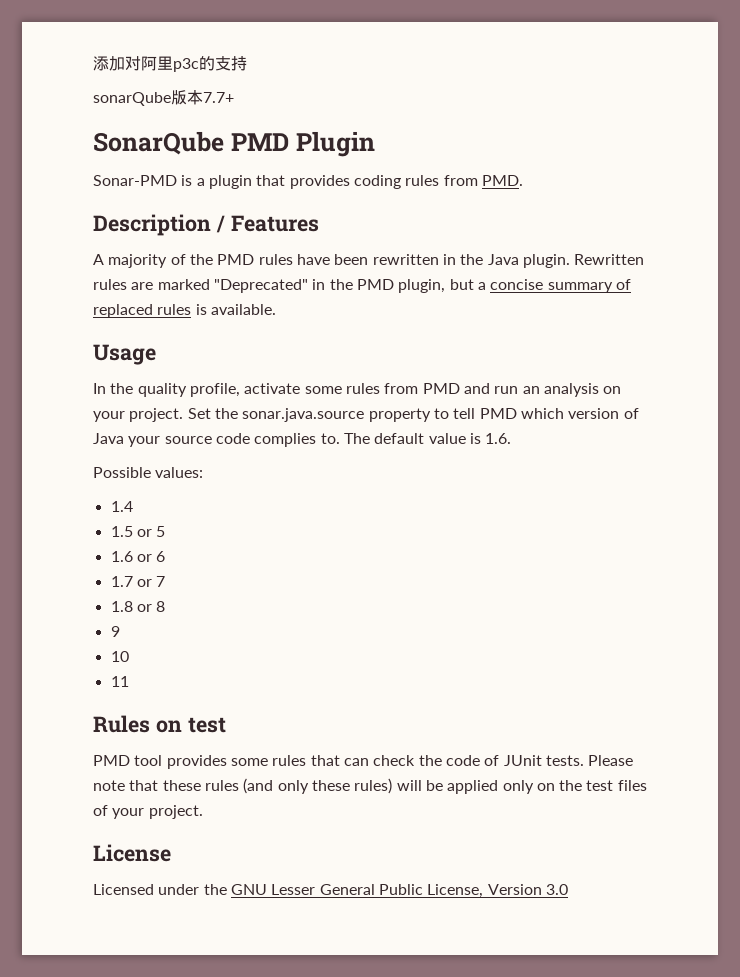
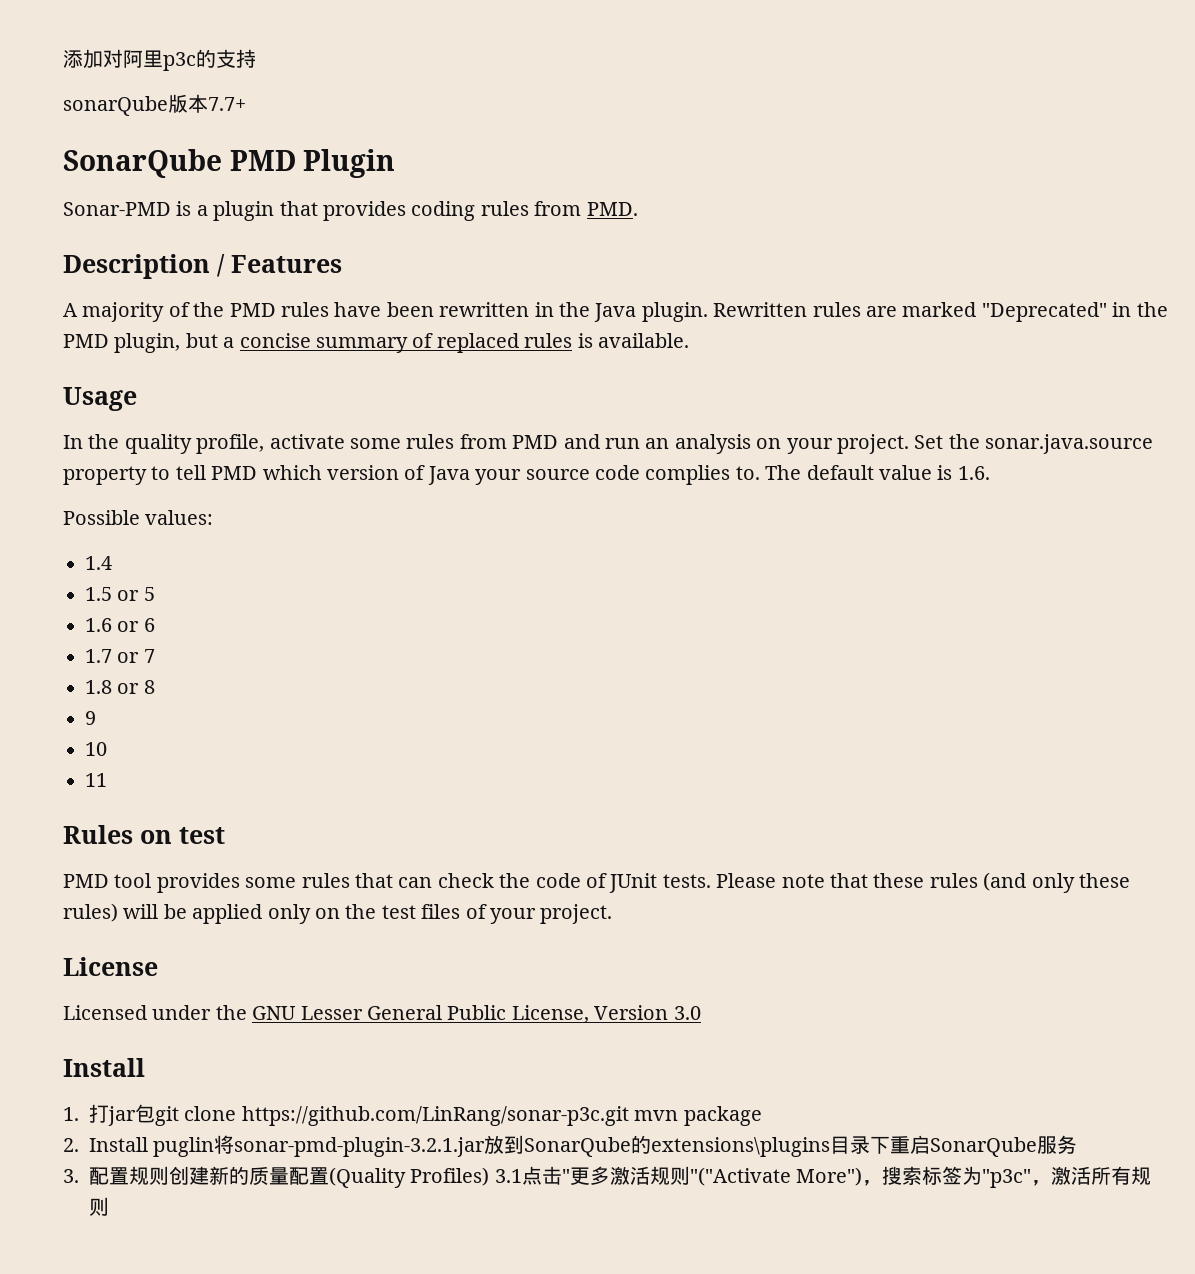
(568, 889) none -> [63,1058,145,1077] [63,1104,762,1126] [63,1135,1078,1157] [63,1166,1152,1188] [89,1197,109,1216] // Install // 1.打jar包git clone https://github.com/LinRang/sonar-p3c.git mvn package // 2. Install puglin将sonar-pmd-plugin-3.2.1.jar放到SonarQube的extensions\plugins目录下重启SonarQube服务 // 3.配置规则创建新的质量配置(Quality Profiles) 3.1点击"更多激活规则"("Activate More")，搜索标签为"p3c"，激活所有规则

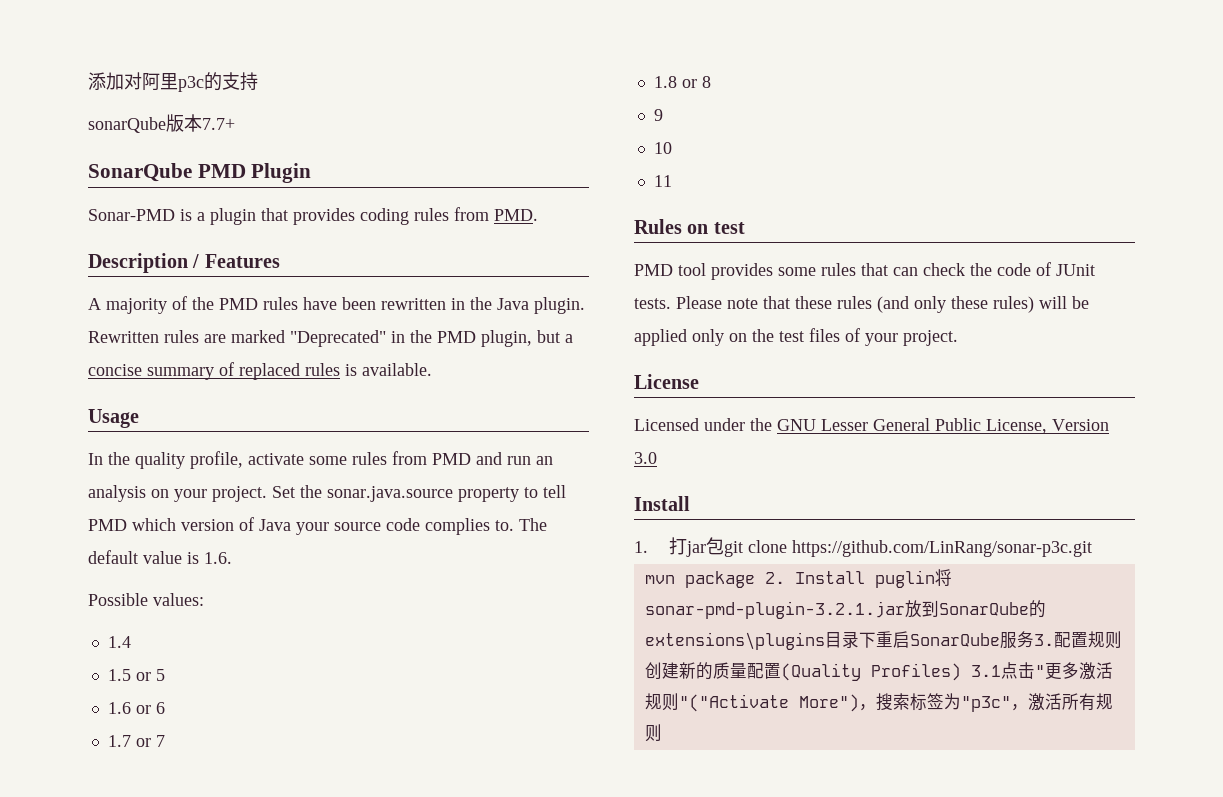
(629, 1116) none -> (1092, 548) //
(762, 1116) // -> (755, 579) none
(1078, 1144) // -> (1034, 639) none

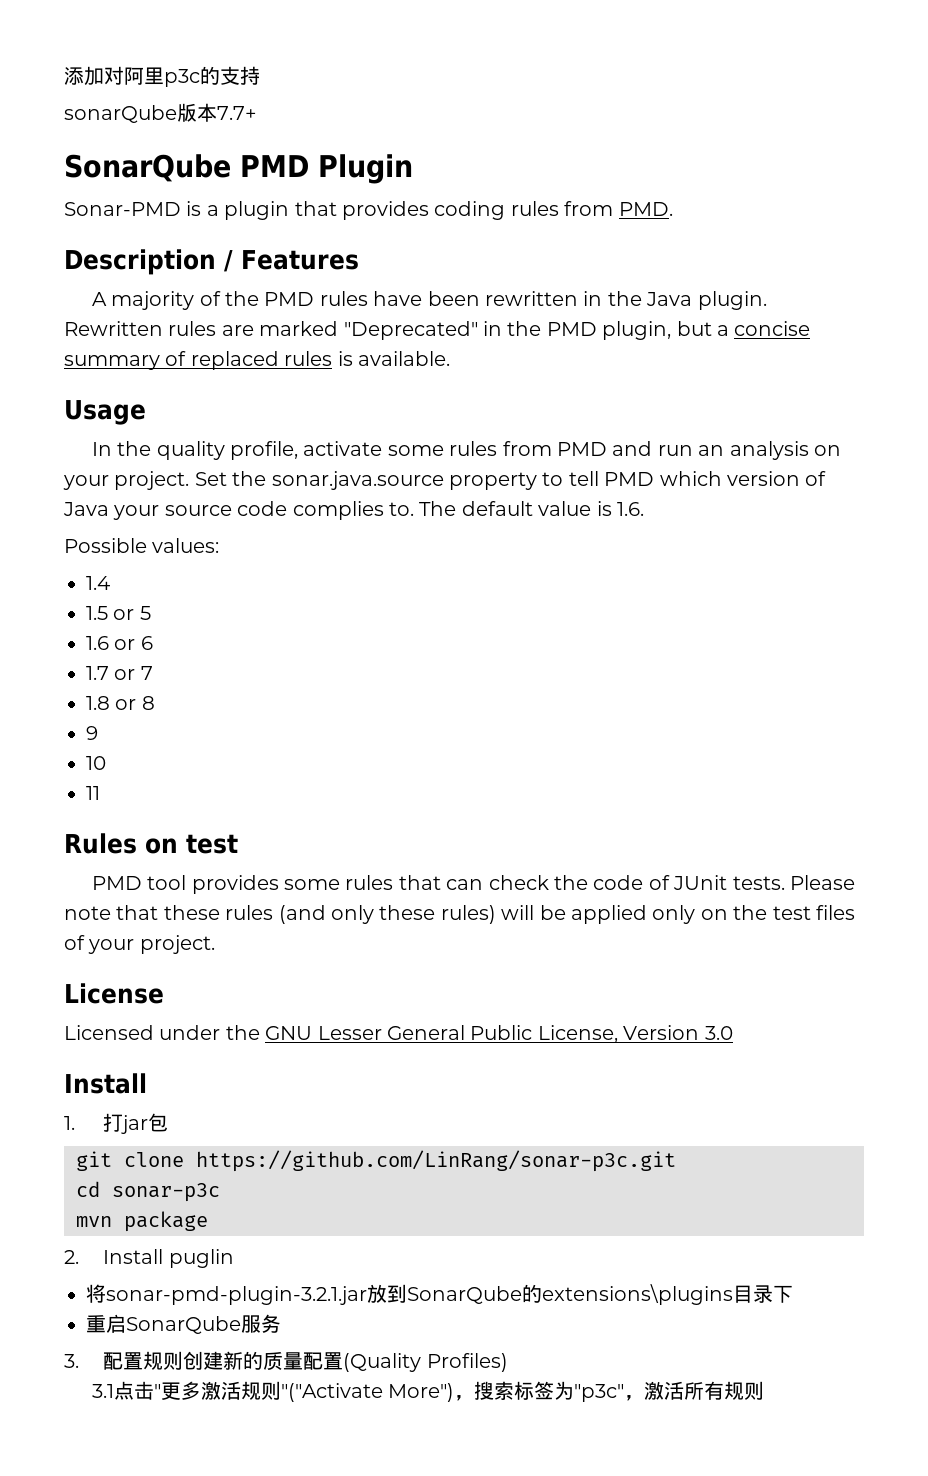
(724, 546) none -> (169, 1122) //
(1092, 548) none -> [76,1181,220,1202] // cd sonar-p3c
(755, 579) none -> (208, 1221) //
(935, 579) none -> (234, 1258) //
(876, 640) none -> (793, 1294) //
(1034, 639) none -> (281, 1323) //
(961, 672) none -> (508, 1362) //

